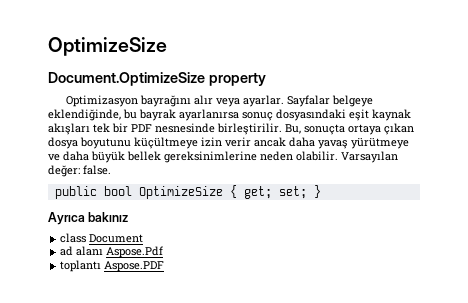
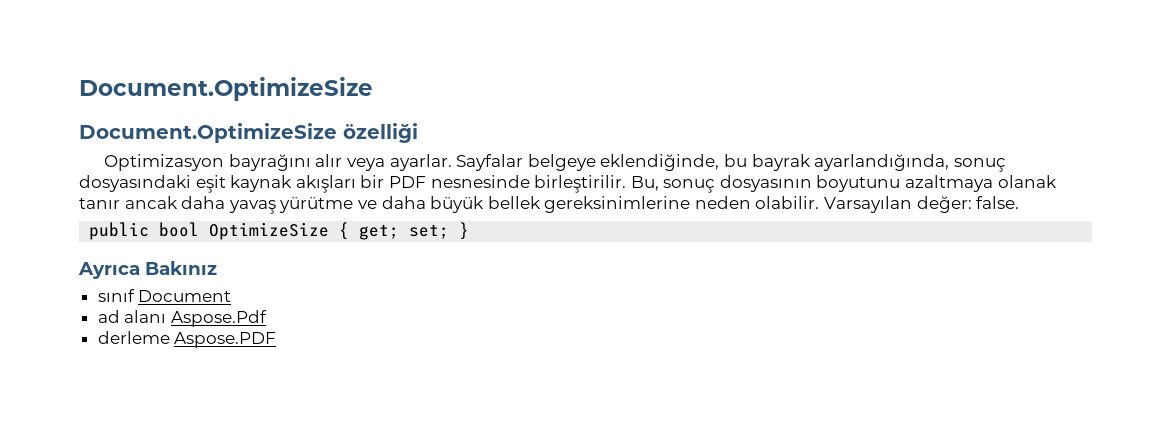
[48,37,167,56] [48,72,266,86] OptimizeSize // Document.OptimizeSize property -> [79,77,373,101] [79,123,418,143] Document.OptimizeSize // Document.OptimizeSize özelliği
[179,109,239,121] ayarlanırsa -> [814,154,950,171] ayarlandığında,
[93,123,110,133] tek -> (356, 184) none
[304,123,414,135] [48,137,251,149] sonuçta ortaya çıkan dosya boyutunu küçültmeye izin verir -> [663,175,1057,193] [79,198,120,209] sonuç dosyasının boyutunu azaltmaya olanak tanır
[351,138,409,149] yürütmeye -> [279,197,354,213] yürütme
[88,212,129,222] [60,233,87,243] bakınız // class -> [145,261,217,275] [97,289,135,302] Bakınız // sınıf
[60,260,102,272] toplantı -> [97,331,170,344] derleme

